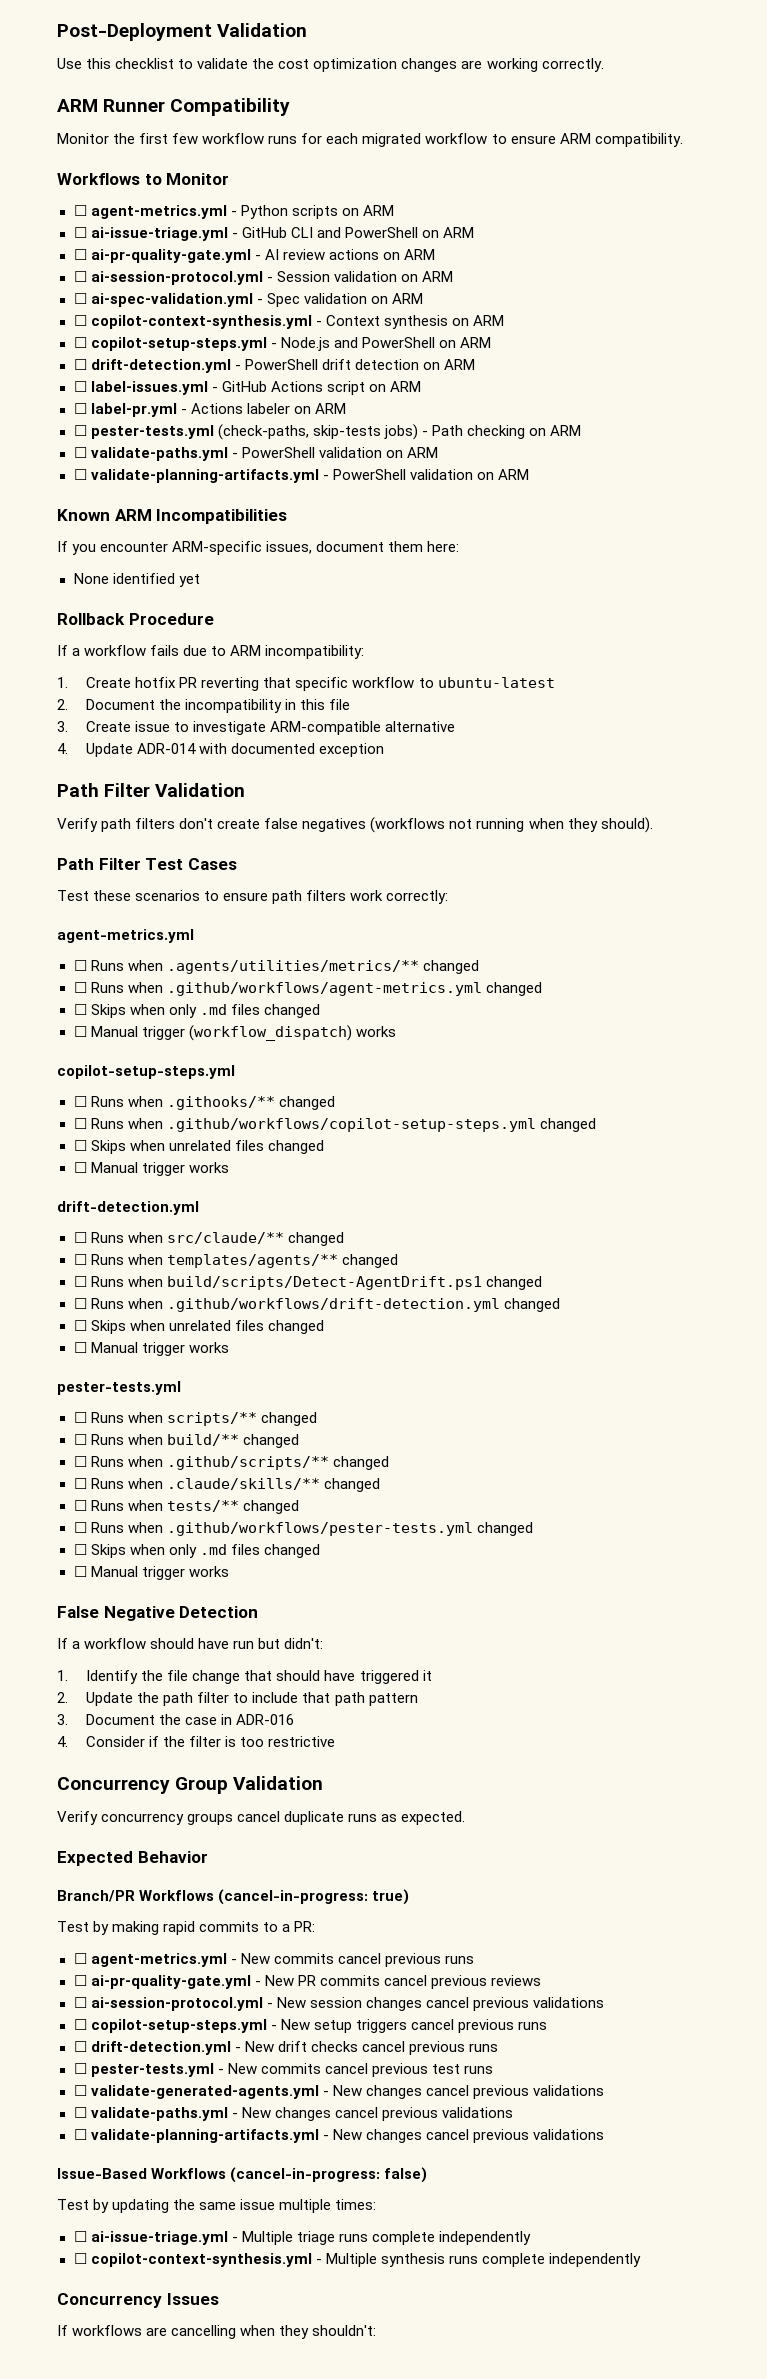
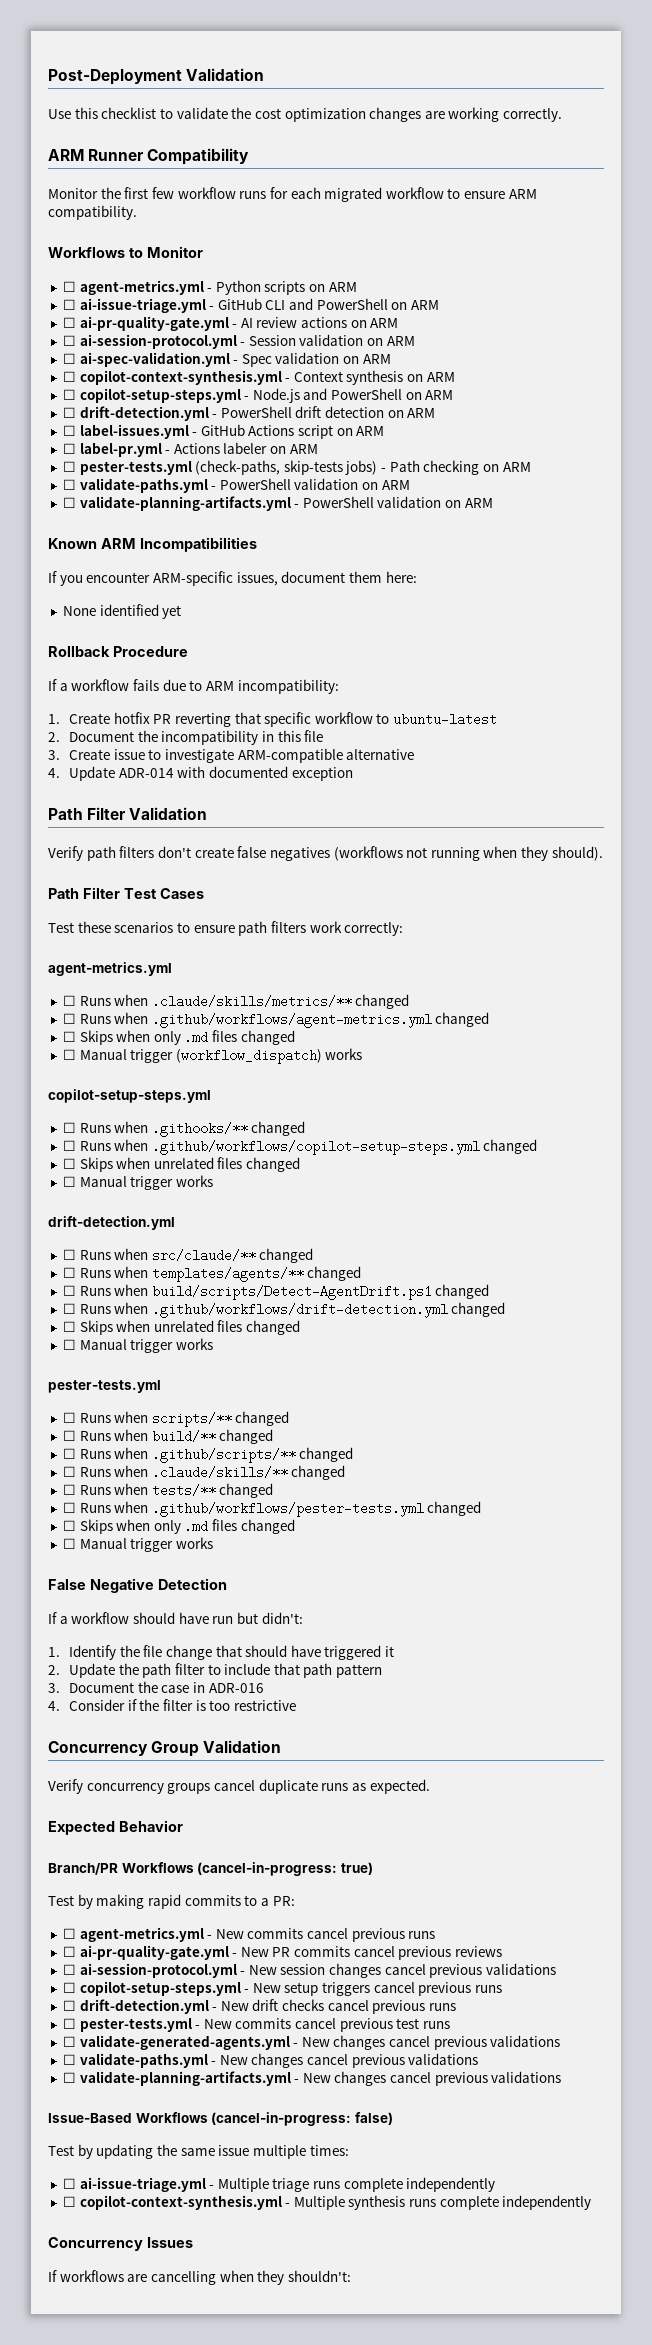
[166,960,419,974] .agents/utilities/metrics/** -> [151,995,352,1008] .claude/skills/metrics/**

